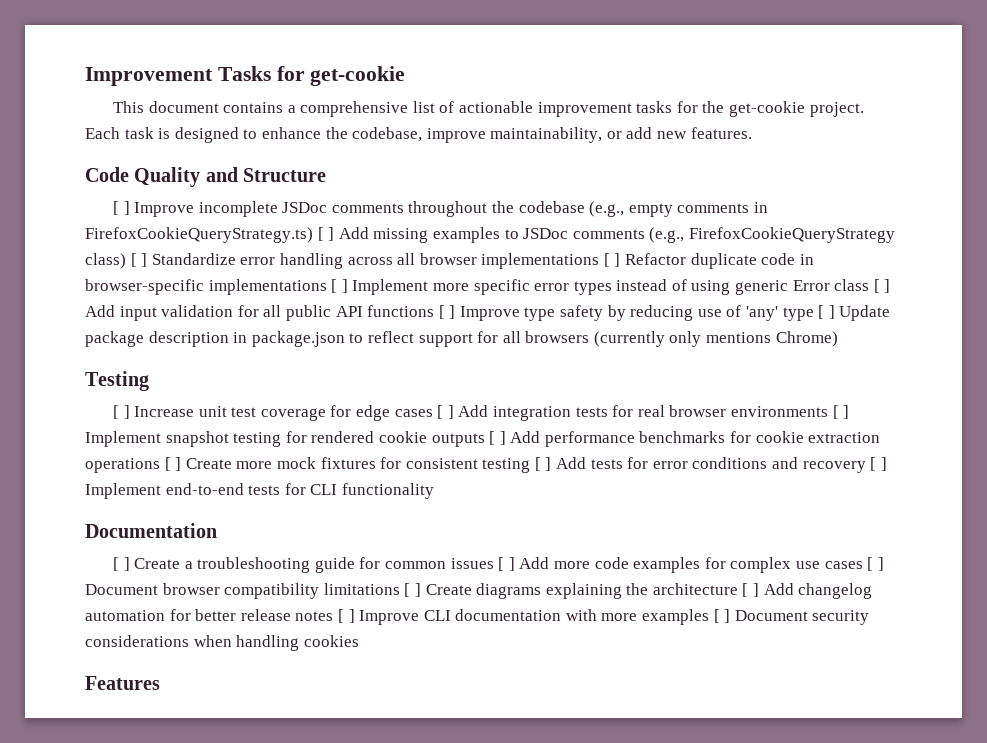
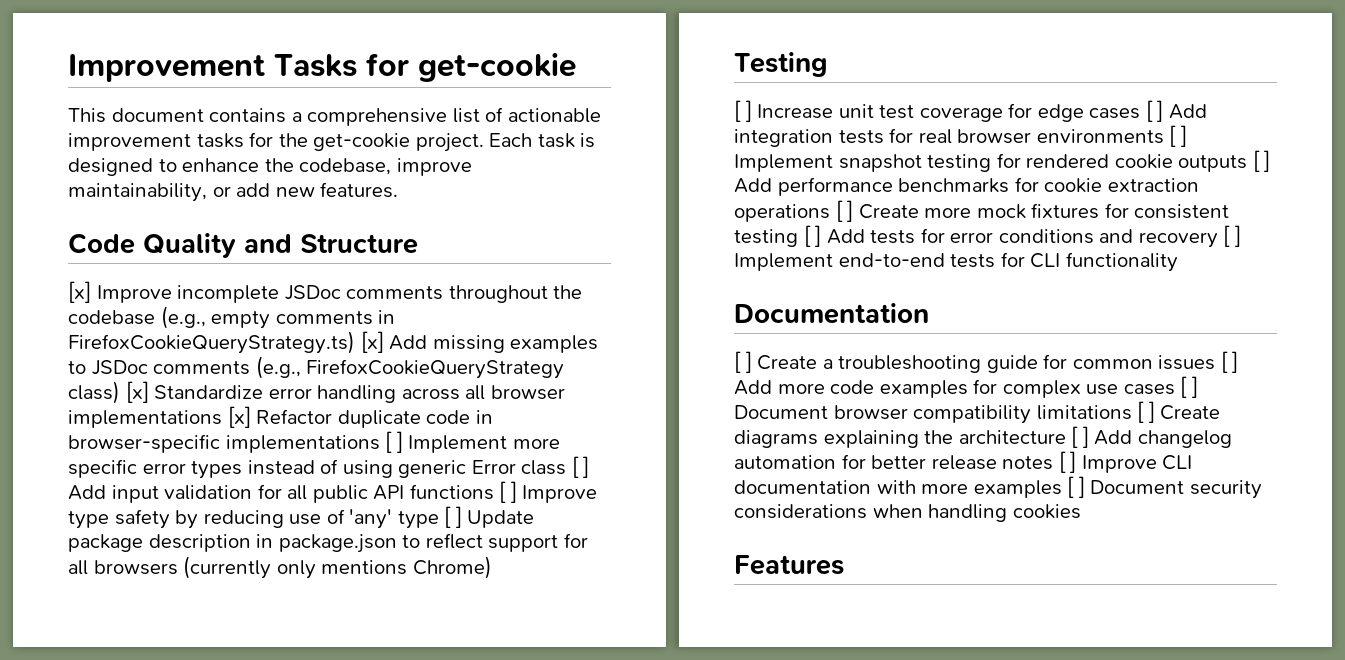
[112,201,130,215] [ ] -> [68,281,91,303] [x]
[317,227,335,241] [ ] -> [360,331,384,353] [x]
[130,253,148,267] [ ] -> [125,381,149,403] [x]
[603,253,621,267] [ ] -> [227,406,251,428] [x]

